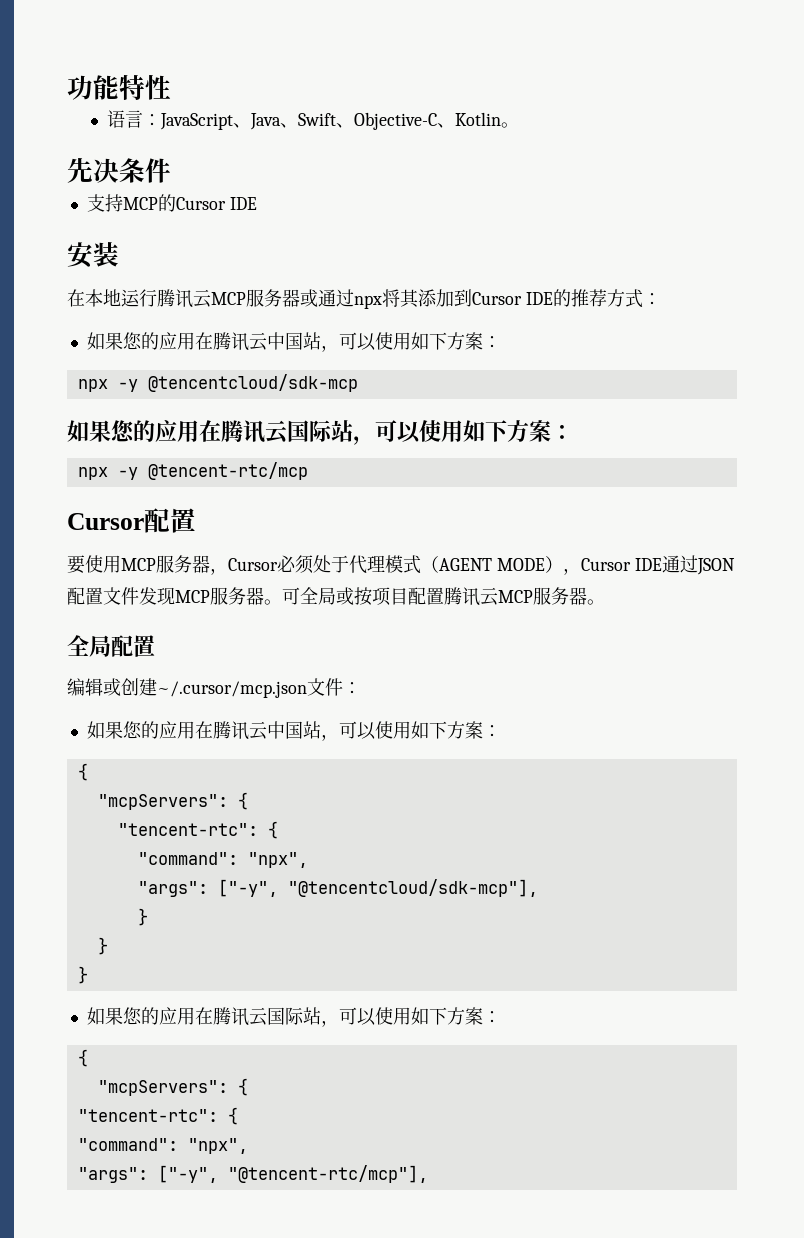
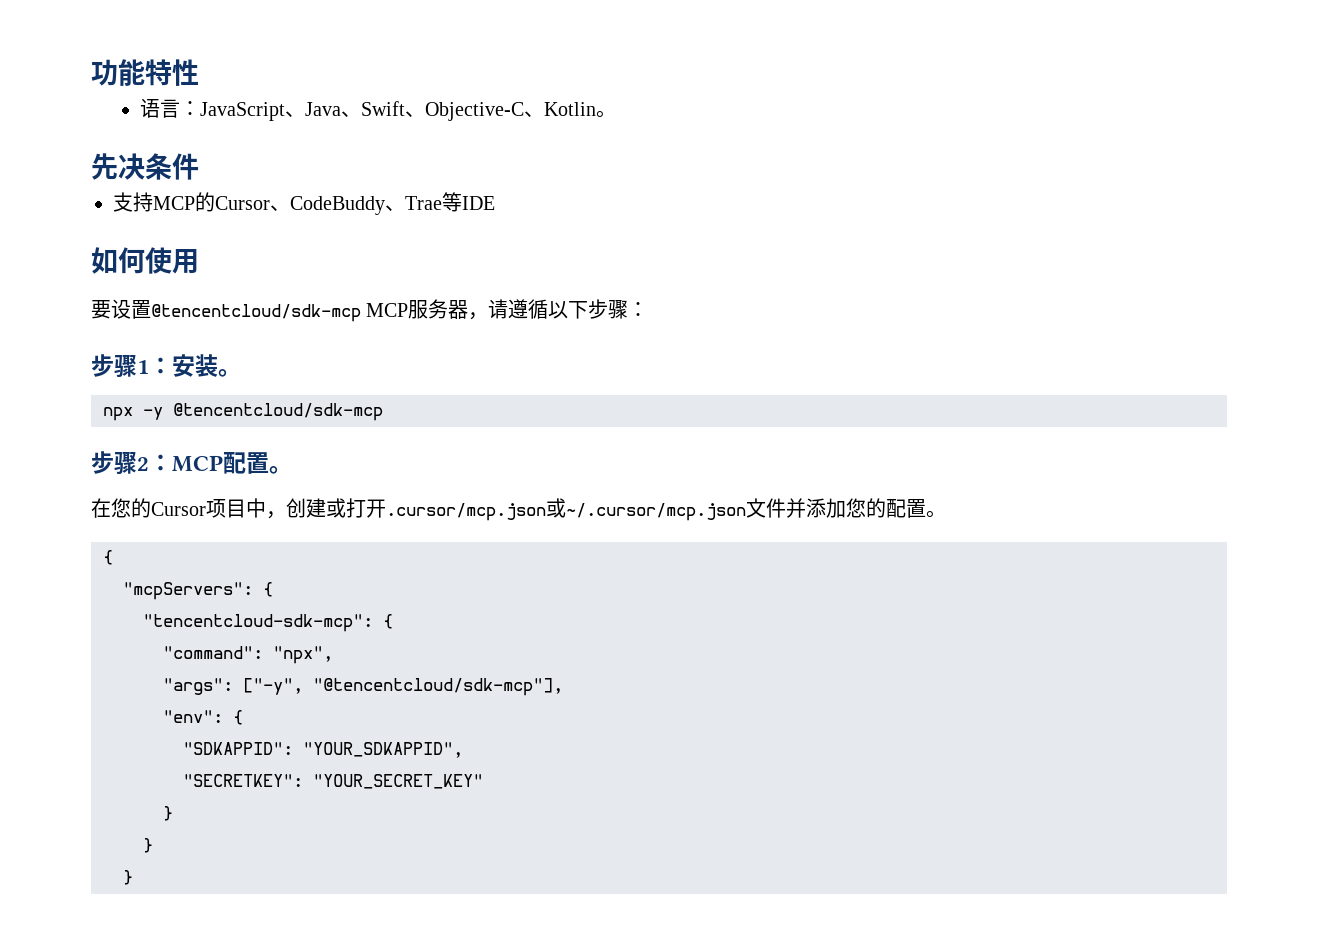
[229,197,257,210] [67,242,119,268] [67,289,661,309] [86,332,501,352] IDE // 安装 // 在本地运行腾讯云MCP服务器或通过npx将其添加到Cursor IDE的推荐方式： // 如果您的应用在腾讯云中国站，可以使用如下方案： -> [270,192,495,215] [91,247,199,274] [91,299,649,322] [91,354,241,378] 、CodeBuddy、Trae等IDE // 如何使用 // 要设置@tencentcloud/sdk-mcp MCP服务器，请遵循以下步骤： // 步骤1：安装。
[67,420,573,445] [77,462,308,480] [67,508,196,533] [67,555,735,575] [67,587,605,606] [67,635,155,657] [67,678,361,698] [86,721,501,741] [77,763,88,781] [97,792,248,810] [117,823,258,836] 如果您的应用在腾讯云国际站，可以使用如下方案： // npx -y @tencent-rtc/mcp // Cursor配置 // 要使用MCP服务器，Cursor必须处于代理模式（AGENT MODE），Cursor IDE通过JSON配置文件发现MCP服务器。可全局或按项目配置腾讯云MCP服务器。 // 全局配置 // 编辑或创建~/.cursor/mcp.json文件： // 如果您的应用在腾讯云中国站，可以使用如下方案： // { // "mcpServers": { // "tencent-rtc": -> [91,451,292,475] [91,498,946,521] [103,550,113,565] [123,582,273,600] [143,614,373,632] 步骤2：MCP配置。 // 在您的Cursor项目中，创建或打开.cursor/mcp.json或~/.cursor/mcp.json文件并添加您的配置。 // { // "mcpServers": { // "tencentcloud-sdk-mcp":
[137,908,148,926] [97,937,108,955] [77,966,88,984] [86,1007,501,1027] [77,1049,88,1067] [97,1078,248,1096] [77,1107,238,1125] [77,1138,248,1154] [77,1165,428,1183] } // } // } // 如果您的应用在腾讯云国际站，可以使用如下方案： // { // "mcpServers": { // "tencent-rtc": { // "command": "npx", // "args": ["-y", "@tencent-rtc/mcp"], -> [163,710,243,725] [183,742,463,758] [183,774,483,789] [163,806,173,821] [143,838,153,853] [123,870,133,885] "env": { // "SDKAPPID": "YOUR_SDKAPPID", // "SECRETKEY": "YOUR_SECRET_KEY" // } // } // }

